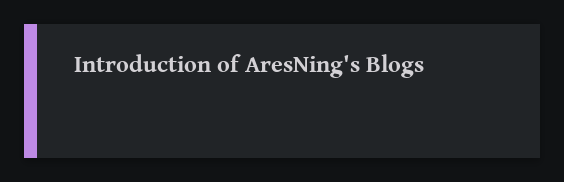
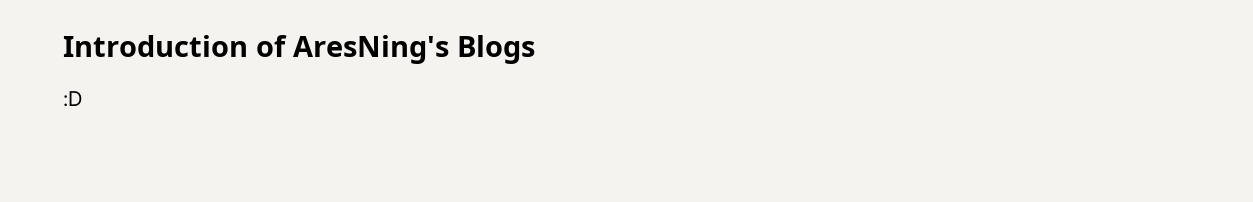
(425, 66) none -> [63,91,82,107] // :D

